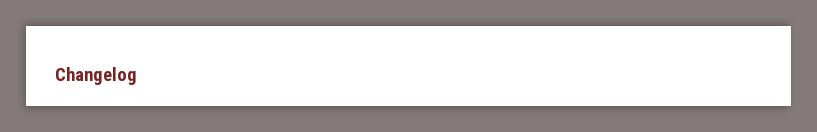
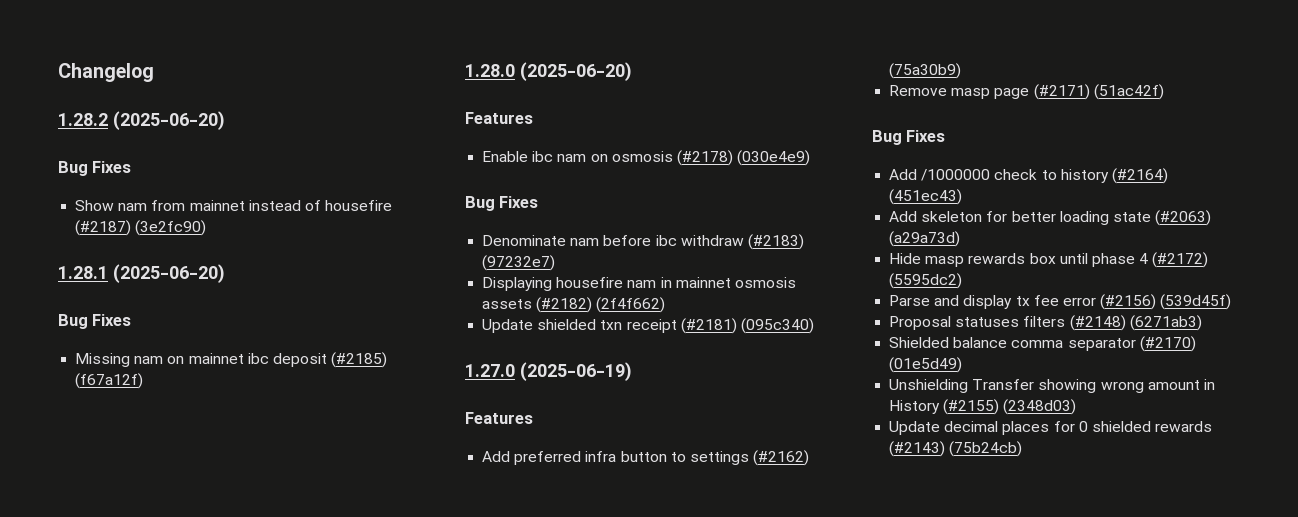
(137, 76) none -> [58,111,225,130] [58,161,132,176] [75,200,393,211] [75,220,207,236] [58,264,225,283] [58,314,132,329] [75,352,388,368] [75,373,144,389] [465,62,632,81] [465,112,533,124] [482,150,811,166] [465,196,539,211] [482,234,804,250] [482,255,556,271] [482,277,796,291] [482,297,666,313] [482,318,814,334] [465,362,632,381] [465,412,533,424] [482,450,810,466] [889,63,962,79] [889,84,1164,100] [872,130,946,145] [889,168,1168,184] [889,189,963,205] [889,210,1212,226] [889,231,961,247] [889,252,1209,268] [889,273,963,289] [889,294,1232,310] [889,315,1202,331] [889,336,1196,352] [889,357,963,373] [889,379,1215,393] [889,399,1077,415] [889,421,1213,435] [889,441,1023,457] // 1.28.2 (2025-06-20) // Bug Fixes // Show nam from mainnet instead of housefire (#2187) (3e2fc90) // 1.28.1 (2025-06-20) // Bug Fixes // Missing nam on mainnet ibc deposit (#2185) (f67a12f) // 1.28.0 (2025-06-20) // Features // Enable ibc nam on osmosis (#2178) (030e4e9) // Bug Fixes // Denominate nam before ibc withdraw (#2183) (97232e7) // Displaying housefire nam in mainnet osmosis assets (#2182) (2f4f662) // Update shielded txn receipt (#2181) (095c340) // 1.27.0 (2025-06-19) // Features // Add preferred infra button to settings (#2162) (75a30b9) // Remove masp page (#2171) (51ac42f) // Bug Fixes // Add /1000000 check to history (#2164) (451ec43) // Add skeleton for better loading state (#2063) (a29a73d) // Hide masp rewards box until phase 4 (#2172) (5595dc2) // Parse and display tx fee error (#2156) (539d45f) // Proposal statuses filters (#2148) (6271ab3) // Shielded balance comma separator (#2170) (01e5d49) // Unshielding Transfer showing wrong amount in History (#2155) (2348d03) // Update decimal places for 0 shielded rewards (#2143) (75b24cb)

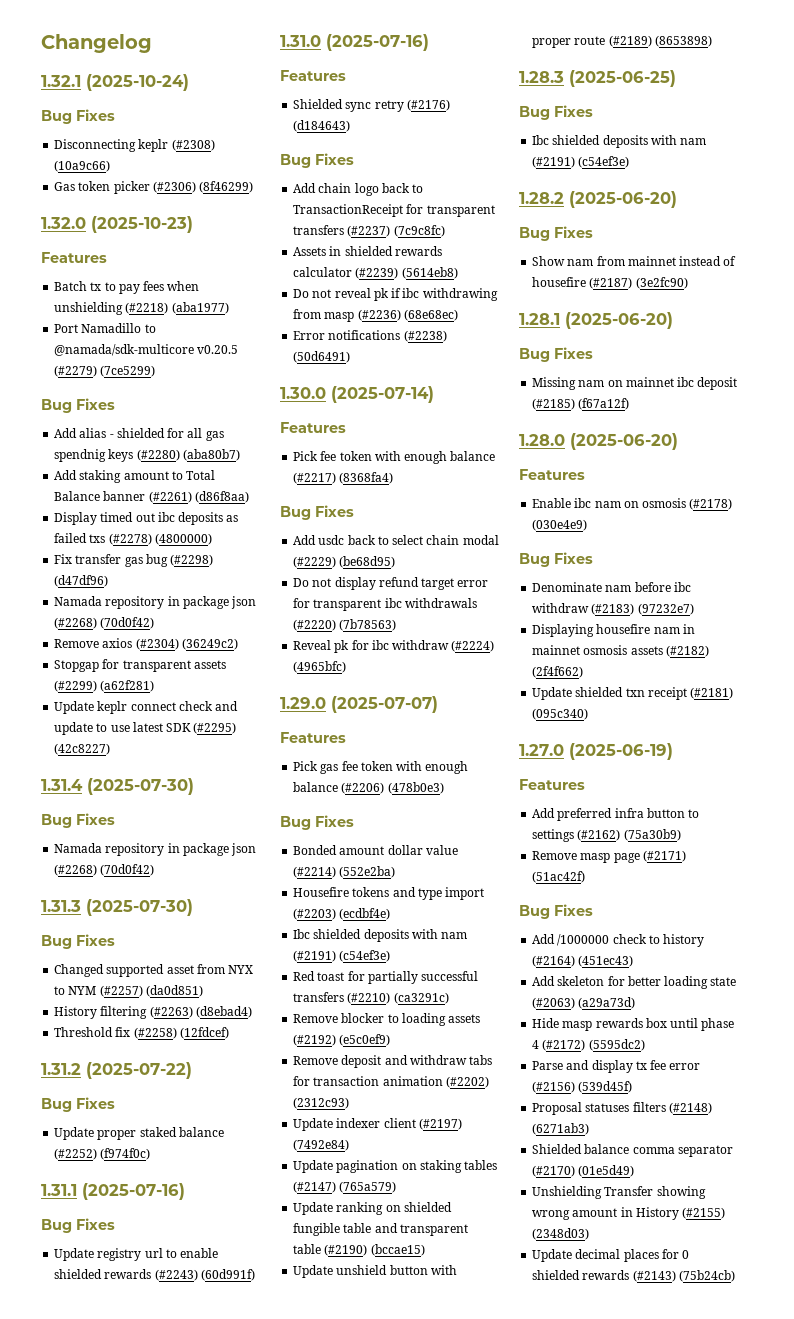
(154, 72) none -> [41,74,189,91] [41,109,115,124] [54,139,215,152] [54,160,111,172] [54,181,254,194] [41,216,193,233] [41,252,107,263] [54,281,200,294] [54,302,229,315] [54,323,156,333] [54,344,239,356] [54,365,156,377] [41,398,115,413] [54,428,224,441] [54,449,240,462] [54,470,216,483] [54,491,249,503] [54,512,239,525] [54,533,212,545] [54,554,214,567] [54,575,109,587] [54,596,257,609] [54,617,155,629] [54,638,238,650] [54,659,226,672] [54,680,155,692] [54,701,239,714] [54,722,237,735] [54,743,111,755] [41,778,194,795] [41,813,115,828] [54,843,257,856] [54,864,155,876] [41,899,193,916] [41,934,115,949] [54,964,254,977] [54,985,203,997] [54,1006,252,1019] [54,1027,229,1039] [41,1062,192,1079] [41,1097,115,1112] [54,1127,224,1140] [54,1148,151,1160] [41,1183,185,1200] [41,1218,115,1233] [54,1248,219,1261] [54,1269,255,1281] [280,34,429,51] [280,70,346,81] [293,99,450,112] [293,120,351,132] [280,153,354,168] [293,183,424,196] [293,204,495,217] [293,225,445,237] [293,246,442,256] [293,267,458,279] [293,288,498,301] [293,309,458,322] [293,330,447,342] [293,351,351,363] [280,386,434,403] [280,422,346,433] [293,451,496,464] [293,472,394,484] [280,505,354,520] [293,535,499,545] [293,556,396,568] [293,577,489,590] [293,598,477,611] [293,619,397,631] [293,640,495,653] [293,661,347,673] [280,696,438,713] [280,732,346,743] [293,761,469,774] [293,782,444,794] [280,815,354,830] [293,845,458,855] [293,866,396,878] [293,887,485,900] [293,908,391,920] [293,929,468,942] [293,950,391,962] [293,971,479,984] [293,992,449,1004] [293,1013,481,1026] [293,1034,391,1046] [293,1055,493,1068] [293,1076,489,1088] [293,1097,350,1109] [293,1118,462,1131] [293,1139,350,1151] [293,1160,498,1173] [293,1181,397,1193] [293,1202,452,1215] [293,1223,468,1236] [293,1244,425,1256] [293,1265,457,1278] [532,35,712,48] [519,70,676,87] [519,105,593,120] [532,135,707,148] [532,156,630,168] // 1.32.1 (2025-10-24) // Bug Fixes // Disconnecting keplr (#2308) (10a9c66) // Gas token picker (#2306) (8f46299) // 1.32.0 (2025-10-23) // Features // Batch tx to pay fees when unshielding (#2218) (aba1977) // Port Namadillo to @namada/sdk-multicore v0.20.5 (#2279) (7ce5299) // Bug Fixes // Add alias - shielded for all gas spendnig keys (#2280) (aba80b7) // Add staking amount to Total Balance banner (#2261) (d86f8aa) // Display timed out ibc deposits as failed txs (#2278) (4800000) // Fix transfer gas bug (#2298) (d47df96) // Namada repository in package json (#2268) (70d0f42) // Remove axios (#2304) (36249c2) // Stopgap for transparent assets (#2299) (a62f281) // Update keplr connect check and update to use latest SDK (#2295) (42c8227) // 1.31.4 (2025-07-30) // Bug Fixes // Namada repository in package json (#2268) (70d0f42) // 1.31.3 (2025-07-30) // Bug Fixes // Changed supported asset from NYX to NYM (#2257) (da0d851) // History filtering (#2263) (d8ebad4) // Threshold fix (#2258) (12fdcef) // 1.31.2 (2025-07-22) // Bug Fixes // Update proper staked balance (#2252) (f974f0c) // 1.31.1 (2025-07-16) // Bug Fixes // Update registry url to enable shielded rewards (#2243) (60d991f) // 1.31.0 (2025-07-16) // Features // Shielded sync retry (#2176) (d184643) // Bug Fixes // Add chain logo back to TransactionReceipt for transparent transfers (#2237) (7c9c8fc) // Assets in shielded rewards calculator (#2239) (5614eb8) // Do not reveal pk if ibc withdrawing from masp (#2236) (68e68ec) // Error notifications (#2238) (50d6491) // 1.30.0 (2025-07-14) // Features // Pick fee token with enough balance (#2217) (8368fa4) // Bug Fixes // Add usdc back to select chain modal (#2229) (be68d95) // Do not display refund target error for transparent ibc withdrawals (#2220) (7b78563) // Reveal pk for ibc withdraw (#2224) (4965bfc) // 1.29.0 (2025-07-07) // Features // Pick gas fee token with enough balance (#2206) (478b0e3) // Bug Fixes // Bonded amount dollar value (#2214) (552e2ba) // Housefire tokens and type import (#2203) (ecdbf4e) // Ibc shielded deposits with nam (#2191) (c54ef3e) // Red toast for partially successful transfers (#2210) (ca3291c) // Remove blocker to loading assets (#2192) (e5c0ef9) // Remove deposit and withdraw tabs for transaction animation (#2202) (2312c93) // Update indexer client (#2197) (7492e84) // Update pagination on staking tables (#2147) (765a579) // Update ranking on shielded fungible table and transparent table (#2190) (bccae15) // Update unshield button with proper route (#2189) (8653898) // 1.28.3 (2025-06-25) // Bug Fixes // Ibc shielded deposits with nam (#2191) (c54ef3e)

